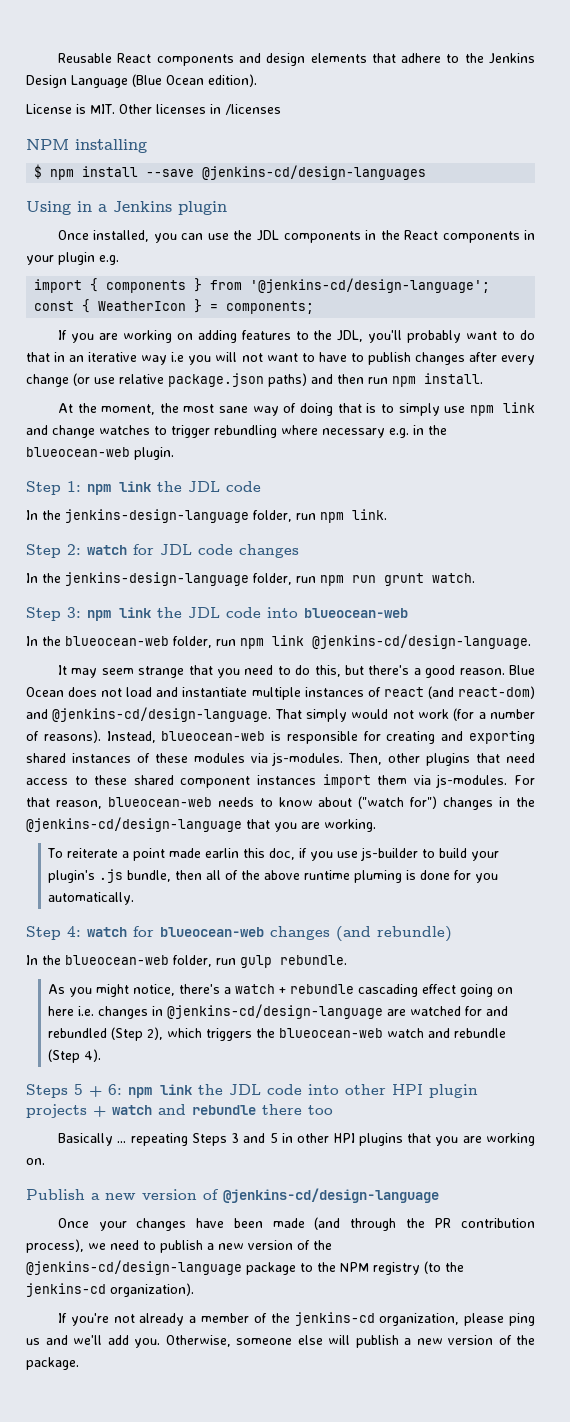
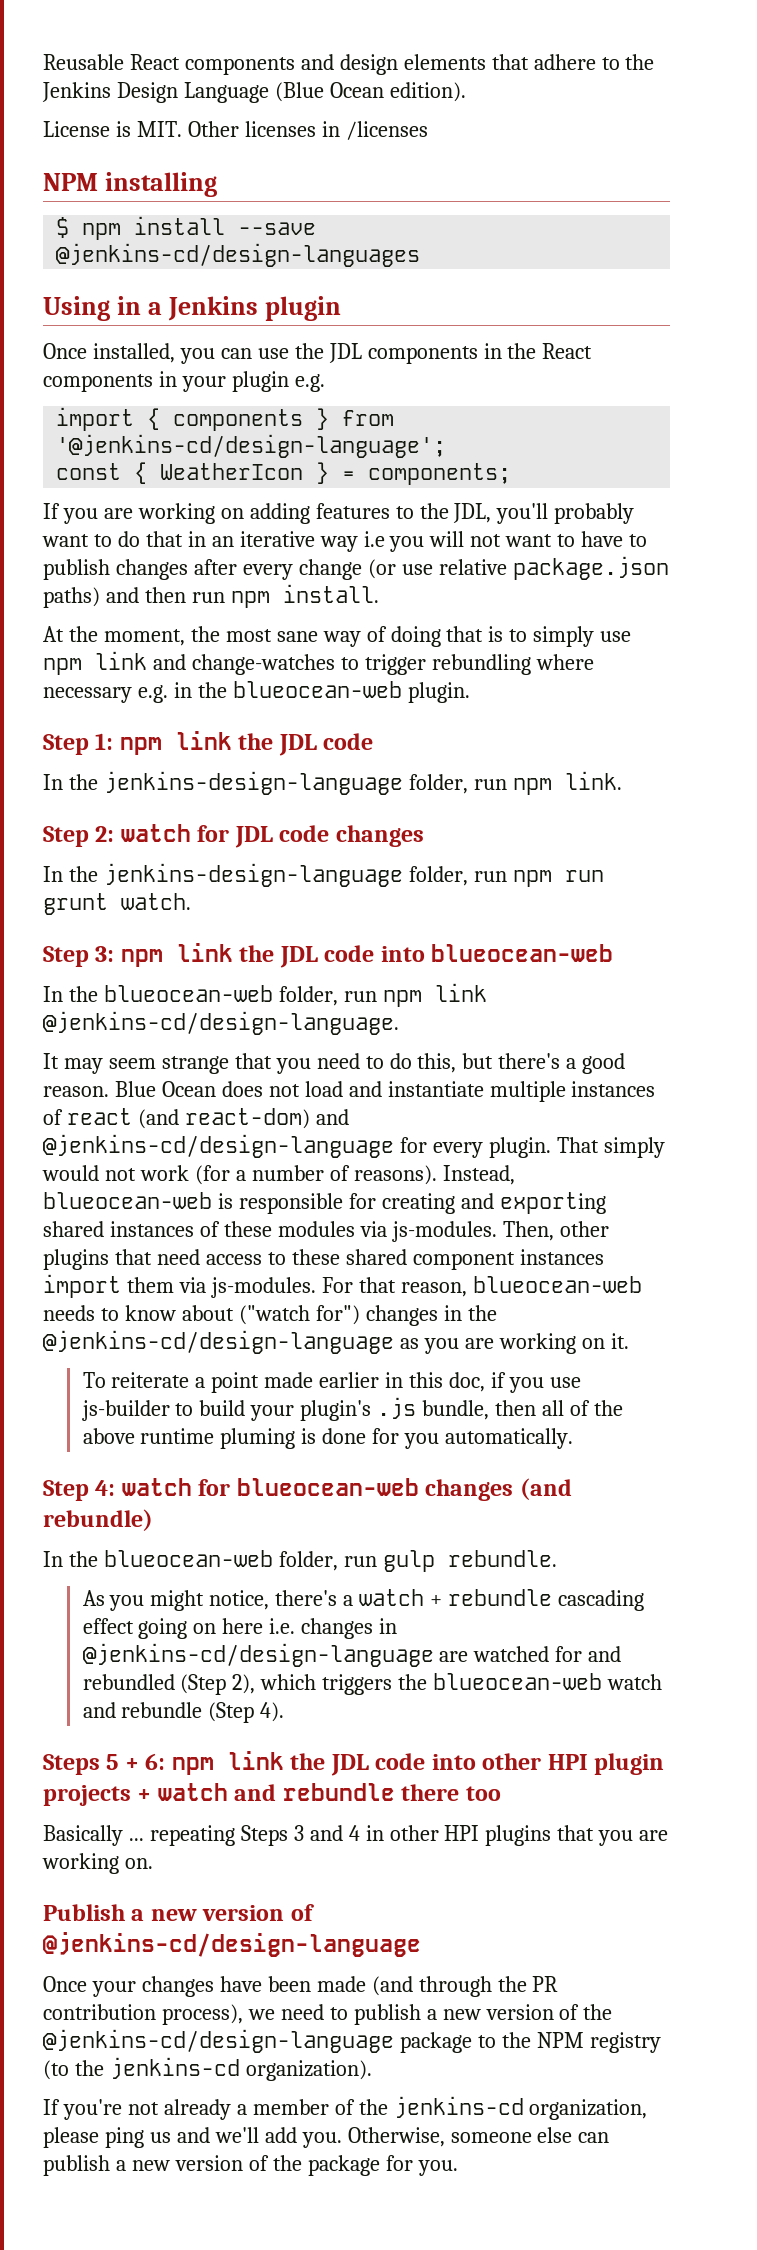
[52,425,150,438] change watches -> [191,654,335,675] change-watches
[52,707,272,722] @jenkins-cd/design-language. -> [43,1134,551,1158] @jenkins-cd/design-language for every plugin.
[246,819,376,832] that you are working. -> [399,1333,629,1354] as you are working on it.
[205,848,240,858] earlin -> [319,1372,404,1388] earlier in
[269,1133,278,1143] 5 -> [348,1825,360,1841] 4
[328,1335,535,1348] [26,1357,79,1370] will publish a new version of the package. -> [578,2132,610,2143] [43,2155,458,2176] can publish a new version of the package for you.

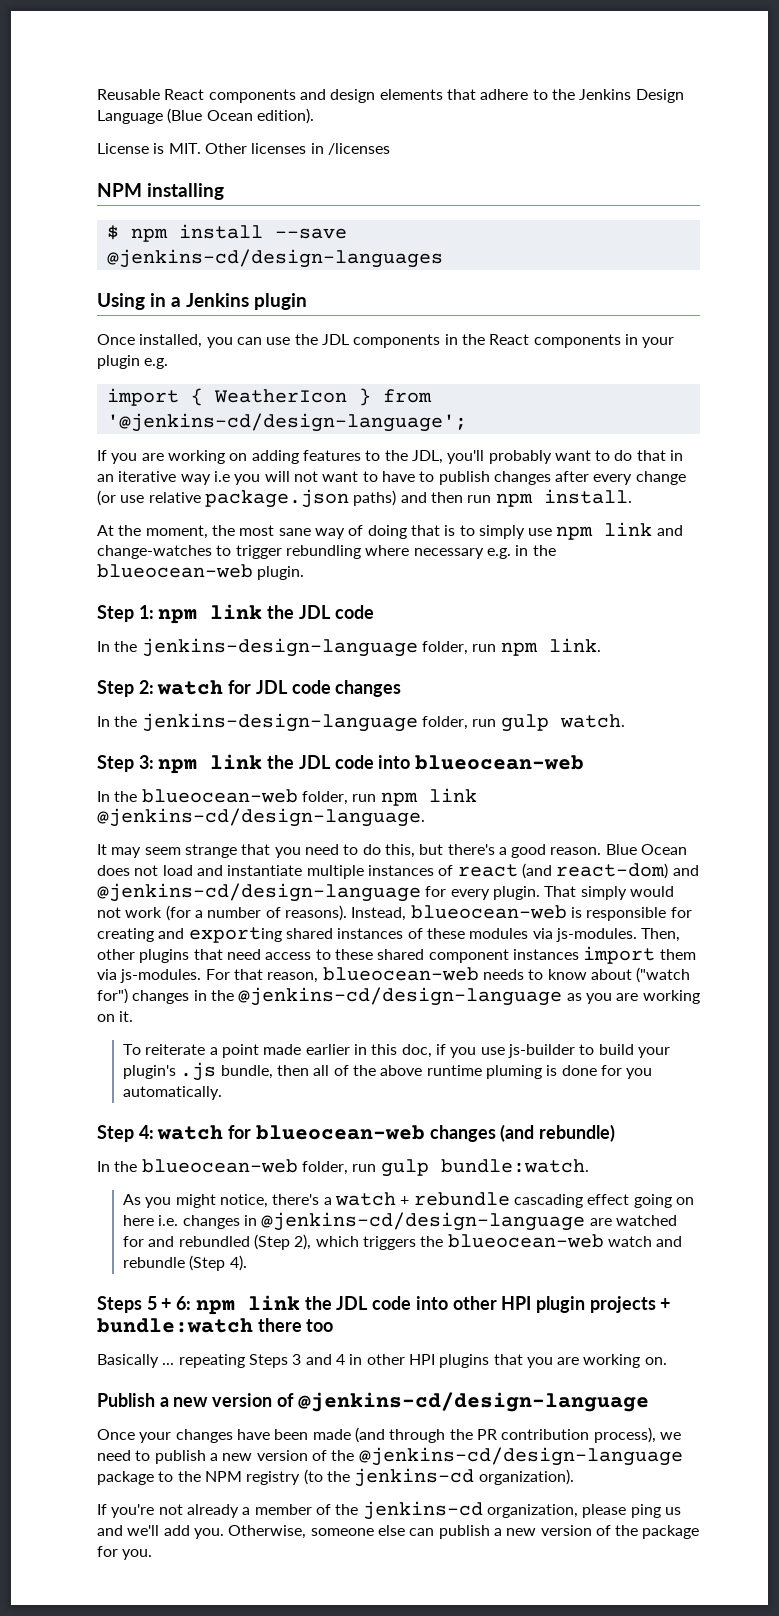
[173,409,304,431] components -> [213,389,347,403] WeatherIcon
[56,462,512,485] // const { WeatherIcon } = components; -> (467, 422) none
[512,870,604,887] [43,893,108,915] npm run grunt -> [500,714,549,732] gulp
[447,1550,557,1567] rebundle. -> [440,1159,589,1173] bundle:watch.
[157,1783,395,1801] watch and rebundle -> [97,1318,253,1333] bundle:watch

